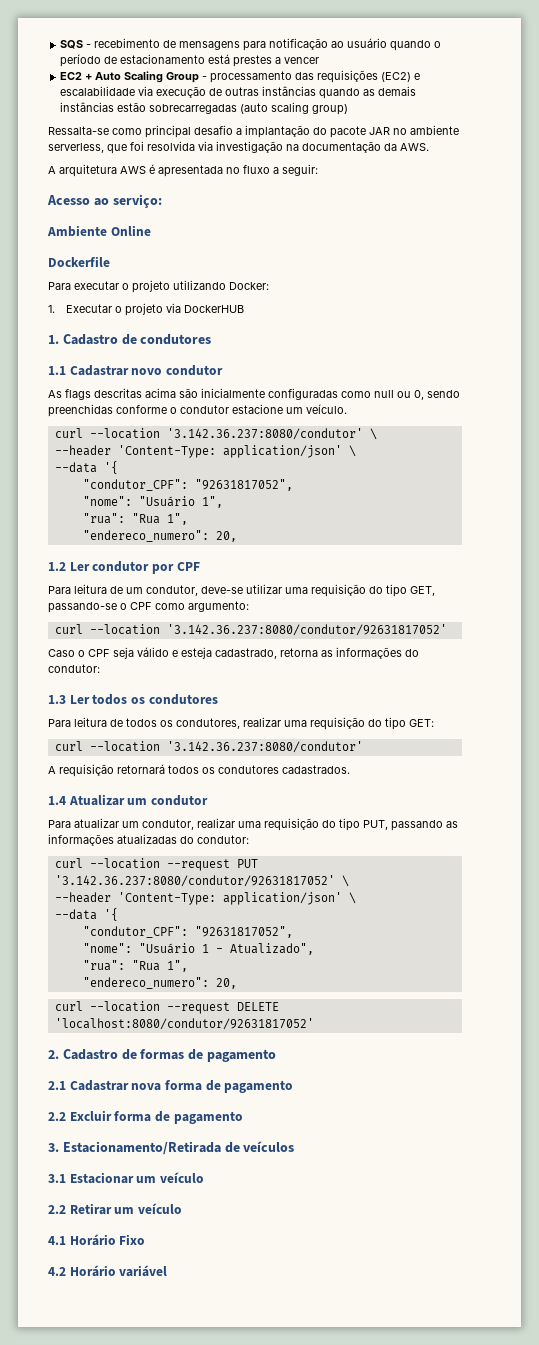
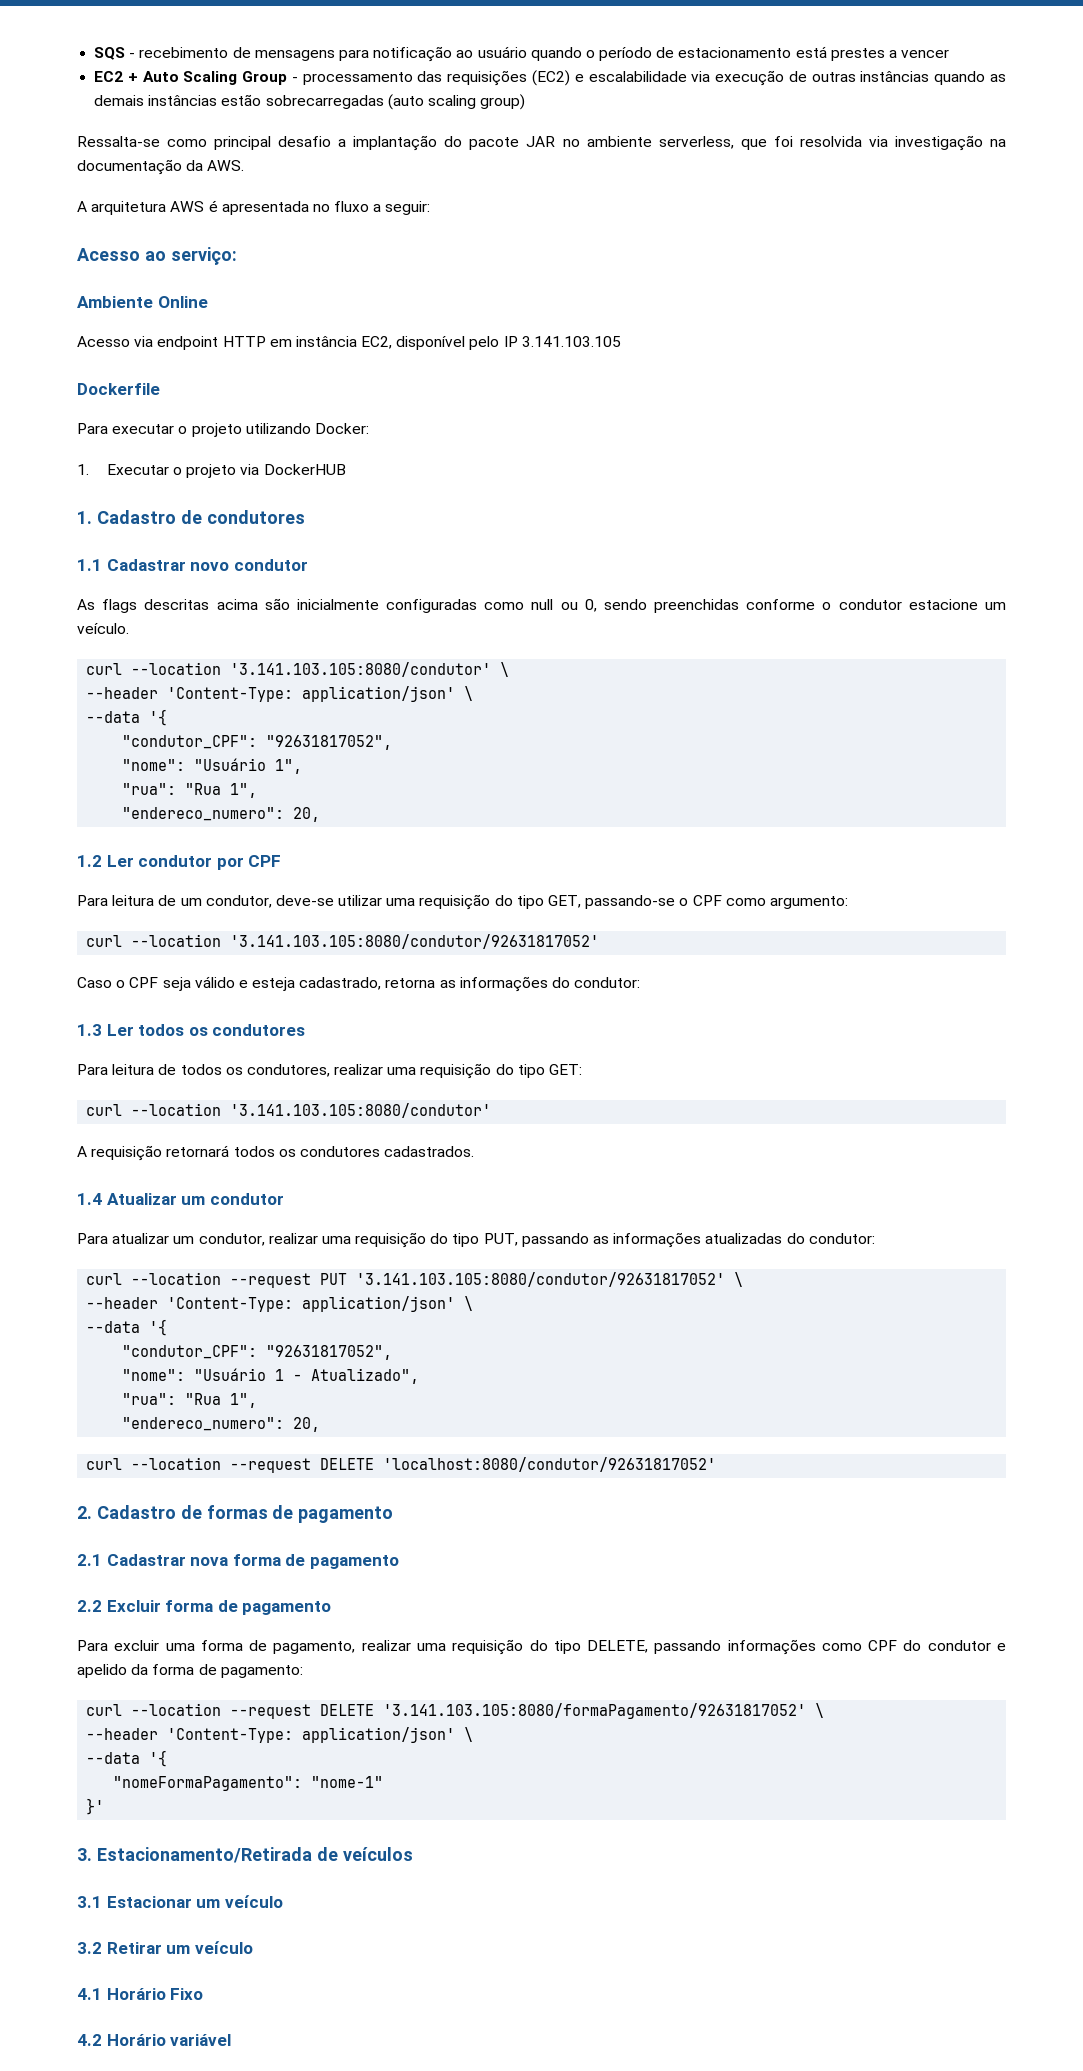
(151, 230) none -> [77,336,621,350] // Acesso via endpoint HTTP em instância EC2, disponível pelo IP 3.141.103.105
[166,428,363,440] '3.142.36.237:8080/condutor' -> [230,662,492,677] '3.141.103.105:8080/condutor'
[166,624,447,636] '3.142.36.237:8080/condutor/92631817052' -> [230,934,600,949] '3.141.103.105:8080/condutor/92631817052'
[166,741,363,753] '3.142.36.237:8080/condutor' -> [230,1103,492,1118] '3.141.103.105:8080/condutor'
[54,875,335,887] '3.142.36.237:8080/condutor/92631817052' -> [356,1272,726,1287] '3.141.103.105:8080/condutor/92631817052'
(243, 1117) none -> [77,1639,1007,1655] [77,1664,303,1678] [86,1703,825,1719] [86,1727,474,1743] [86,1750,168,1767] [113,1776,384,1791] [86,1798,105,1815] // Para excluir uma forma de pagamento, realizar uma requisição do tipo DELETE, passando informações como CPF do condutor e apelido da forma de pagamento: // curl --location --request DELETE '3.141.103.105:8080/formaPagamento/92631817052' \ // --header 'Content-Type: application/json' \ // --data '{ // "nomeFormaPagamento": "nome-1" // }'
[48,1205,66,1214] 2.2 -> [77,1942,102,1954] 3.2

